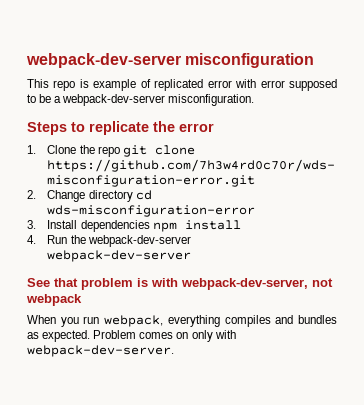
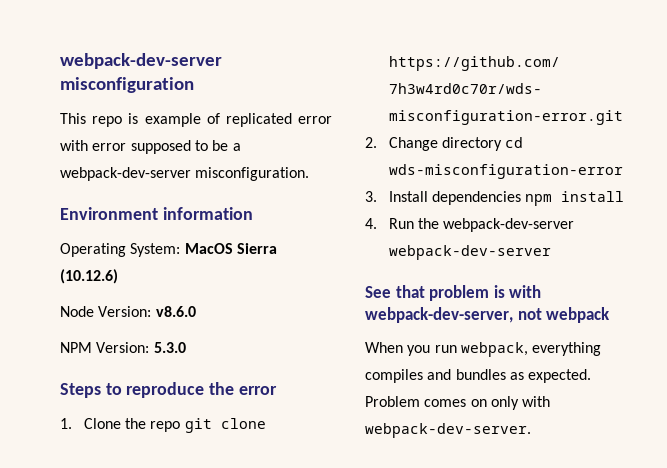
(255, 100) none -> [60,207,253,220] [60,243,277,257] [60,269,118,284] [60,306,196,317] [60,342,186,353] // Environment information // Operating System: MacOS Sierra (10.12.6) // Node Version: v8.6.0 // NPM Version: 5.3.0
[89,121,149,135] replicate -> [126,382,205,398] reproduce

